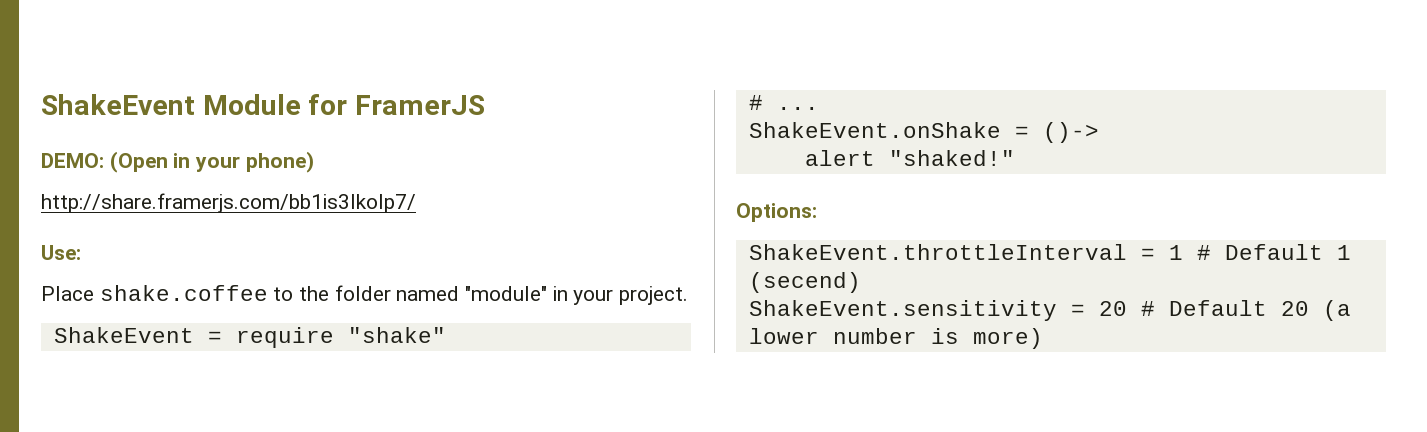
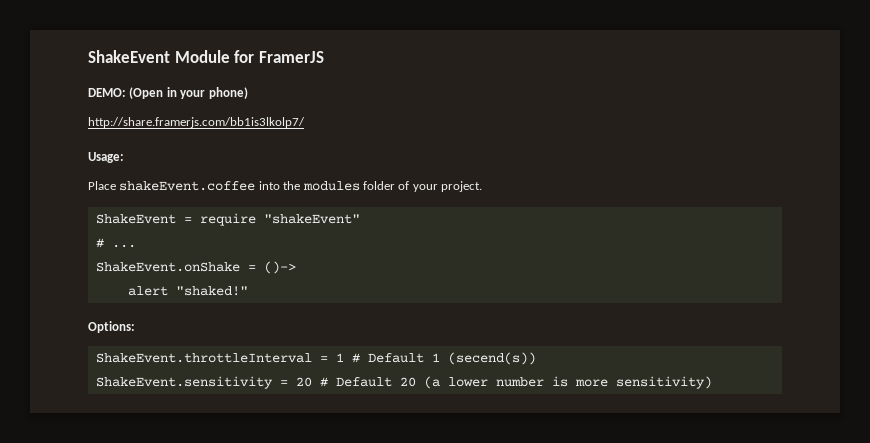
[41,245,81,260] Use: -> [88,152,124,163] Usage:
[99,285,568,301] shake.coffee to the folder named "module" in -> [119,181,410,191] shakeEvent.coffee into the modules folder of
[347,327,446,343] "shake" -> [263,214,360,224] "shakeEvent"
[748,272,861,293] (secend) -> [447,352,536,365] (secend(s))
[972,328,1043,349] more) -> [574,376,712,389] more sensitivity)

